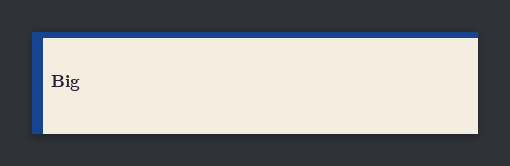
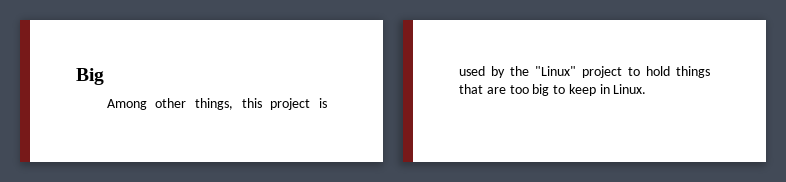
(80, 83) none -> [106,98,327,110] [459,66,710,78] [459,84,647,96] // Among other things, this project is used by the "Linux" project to hold things that are too big to keep in Linux.

